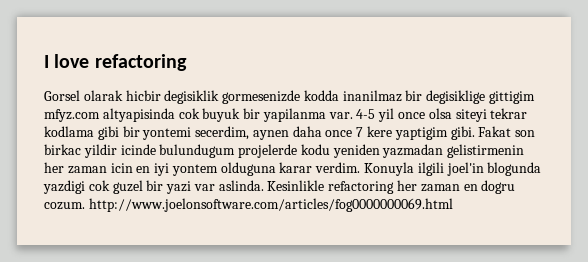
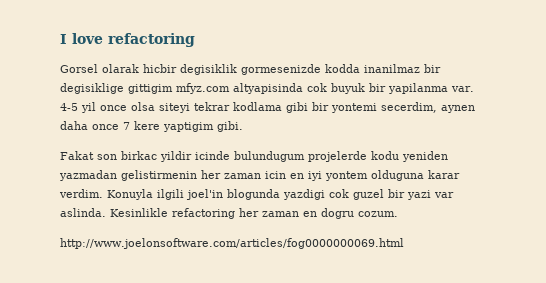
(475, 133) none -> (243, 126) //
(85, 206) none -> (398, 214) //

